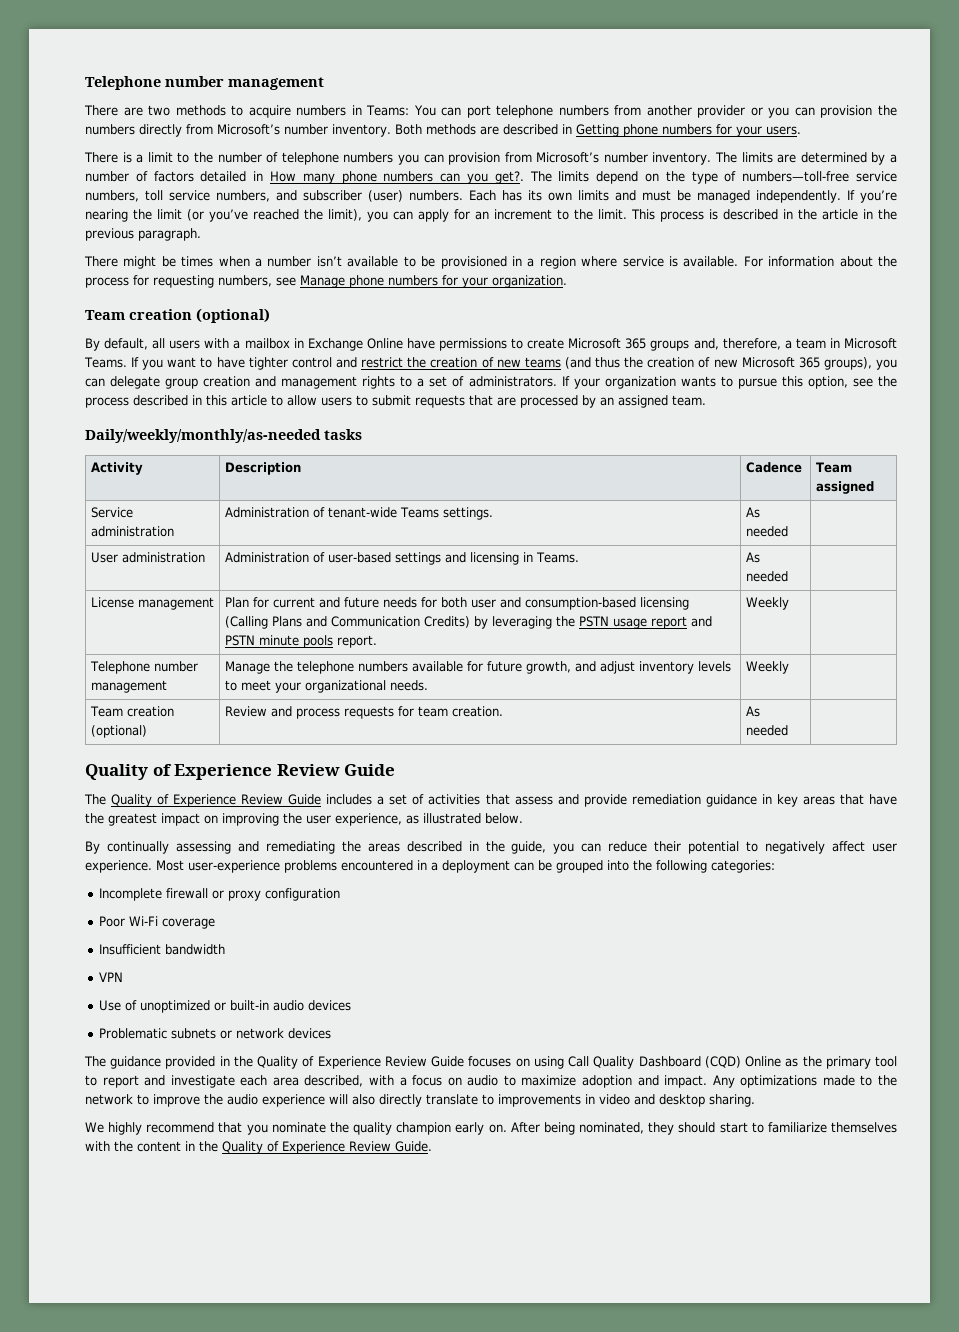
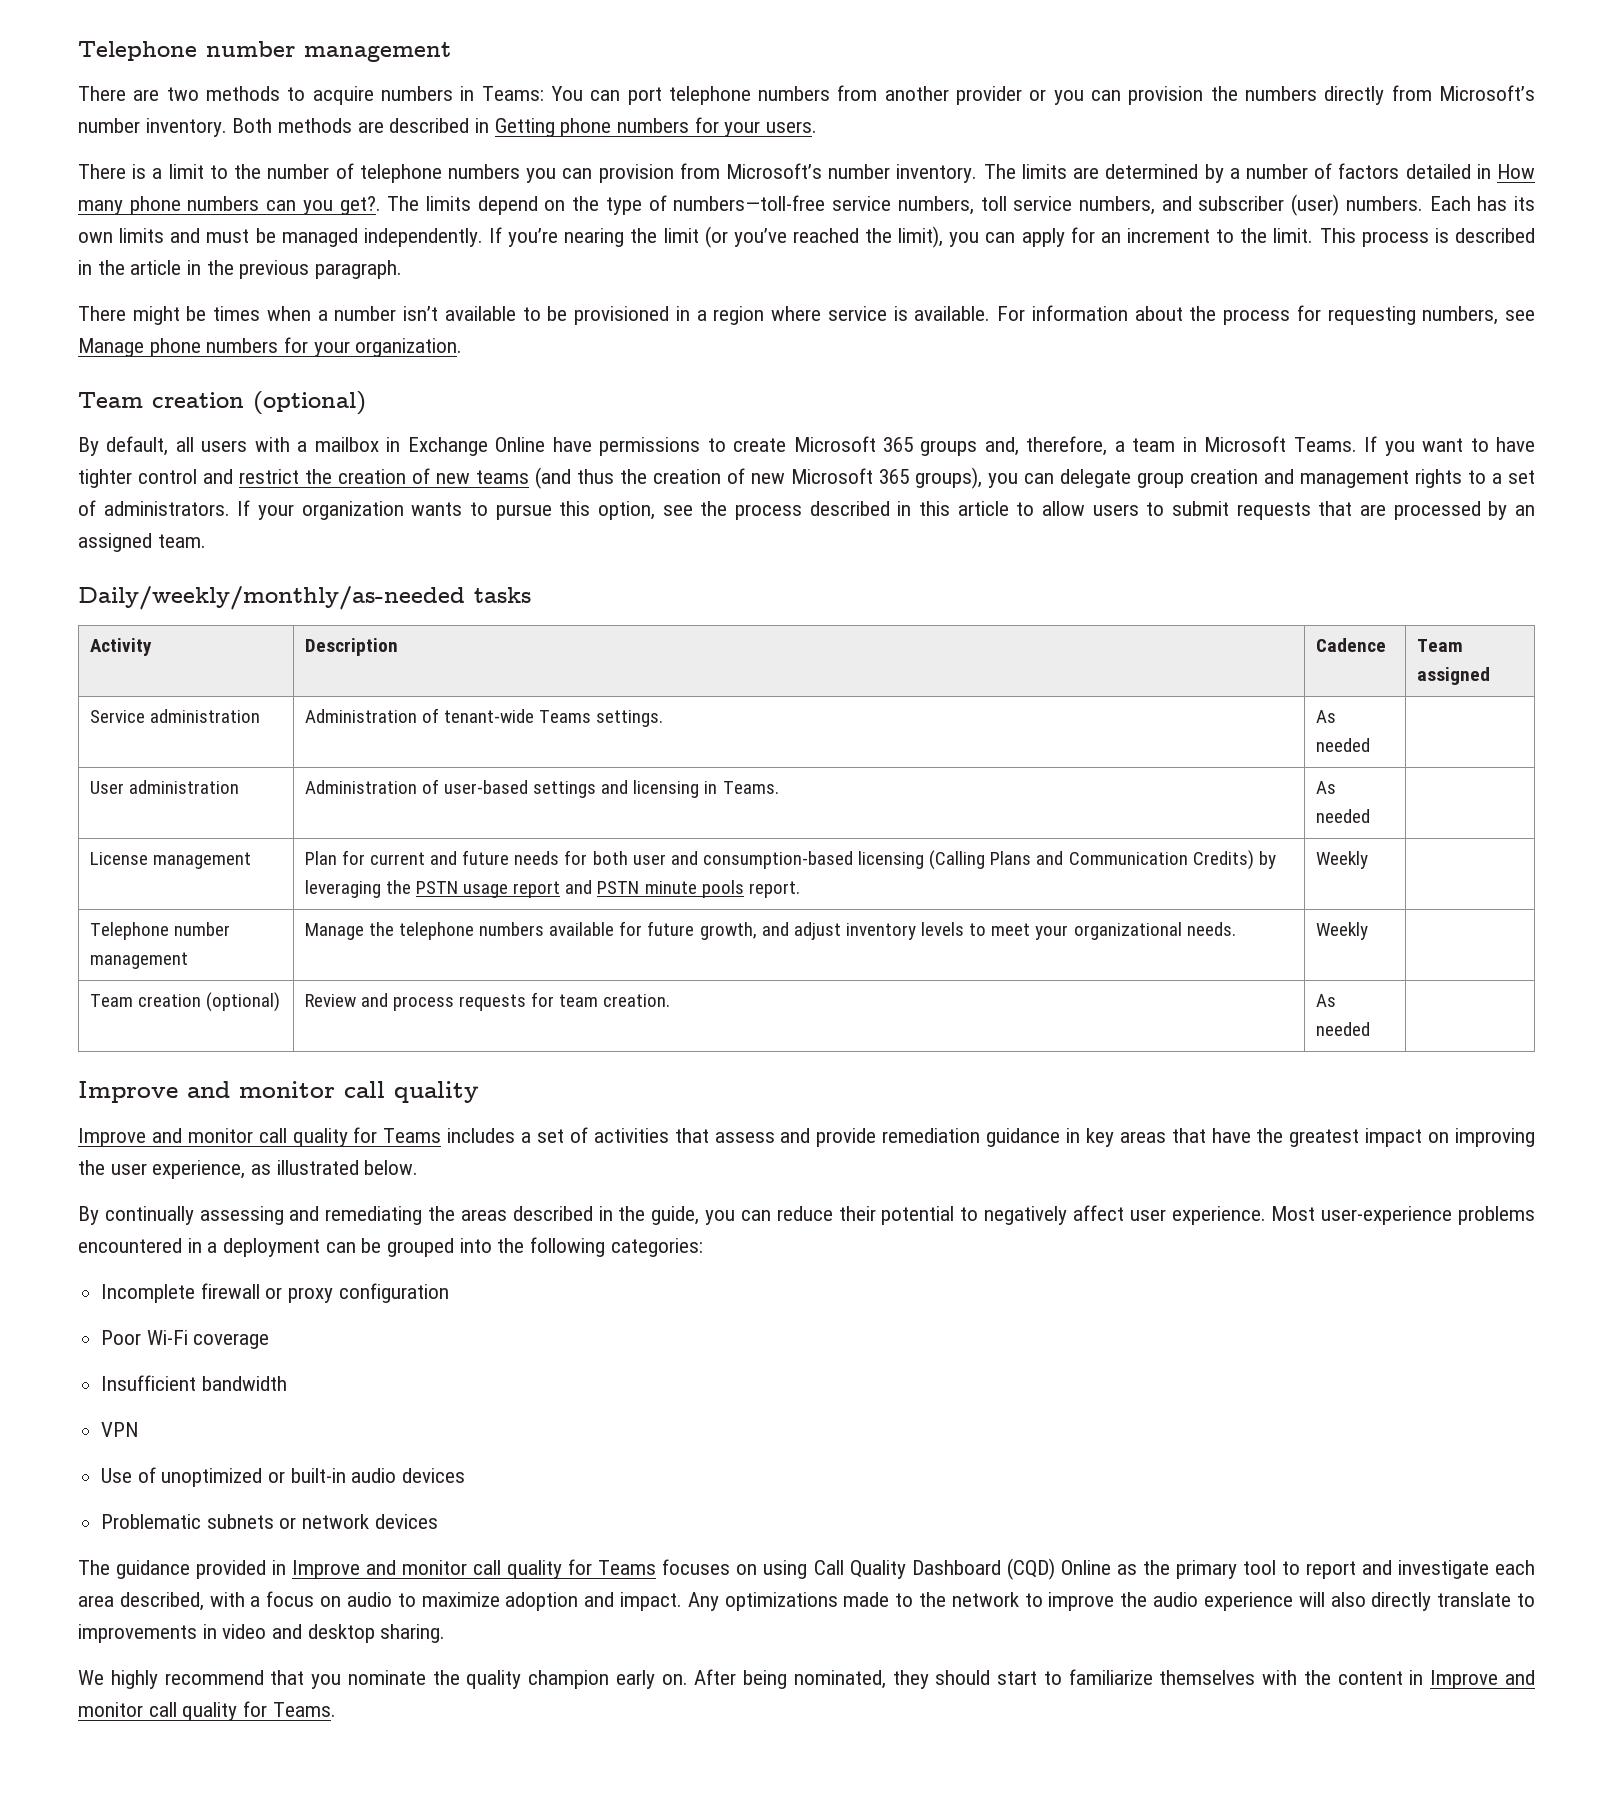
[85,764,396,780] [84,794,322,807] Quality of Experience Review Guide // The Quality of Experience Review Guide -> [78,1081,479,1103] [78,1127,442,1147] Improve and monitor call quality // Improve and monitor call quality for Teams
[233,1056,465,1069] the Quality of Experience Review Guide -> [292,1559,657,1579] Improve and monitor call quality for Teams
[199,1141,432,1154] the Quality of Experience Review Guide. -> [1430,1670,1535,1689] [78,1701,336,1721] Improve and monitor call quality for Teams.

